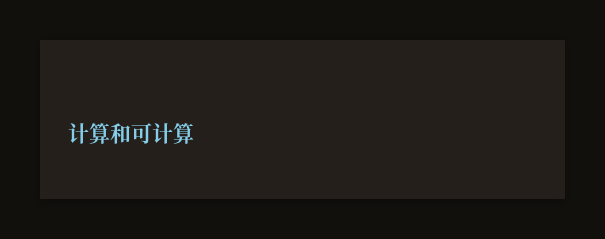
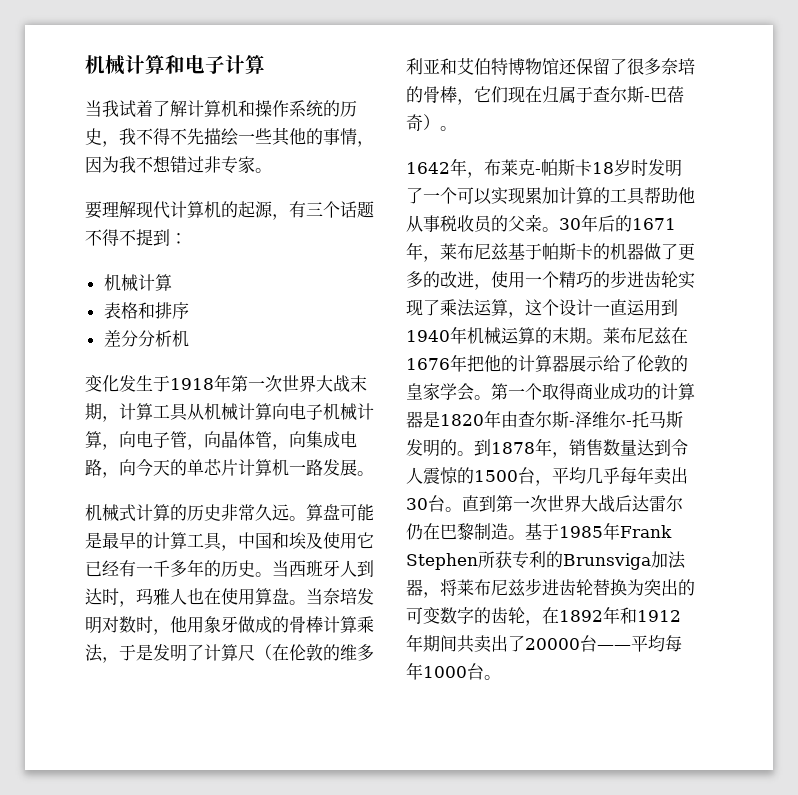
[68,123,194,144] 计算和可计算 -> [85,55,265,75] [85,100,357,118] [85,127,374,147] [85,156,272,174] [85,201,374,220] [85,229,187,246] [103,274,172,292] [103,302,189,319] [103,330,189,347] [85,374,367,393] [85,403,374,422] [85,431,357,450] [85,458,374,478] [85,504,374,522] [85,532,374,551] [85,559,374,577] [85,588,374,607] [85,616,374,635] [85,644,374,663] [406,58,695,76] [406,86,684,105] [406,114,457,131] [406,158,682,178] [406,187,695,205] [406,214,676,233] [406,242,695,262] [406,270,695,290] [406,299,678,318] [406,326,688,345] [406,354,688,372] [406,383,695,401] [406,410,683,428] [406,438,688,458] [406,466,688,486] [406,495,683,513] [406,522,672,540] [406,551,686,570] [406,578,695,598] [406,606,681,626] [406,634,682,653] [406,662,501,680] 机械计算和电子计算 // 当我试着了解计算机和操作系统的历史，我不得不先描绘一些其他的事情，因为我不想错过非专家。 // 要理解现代计算机的起源，有三个话题不得不提到： // 机械计算 // 表格和排序 // 差分分析机 // 变化发生于1918年第一次世界大战末期，计算工具从机械计算向电子机械计算，向电子管，向晶体管，向集成电路，向今天的单芯片计算机一路发展。 // 机械式计算的历史非常久远。算盘可能是最早的计算工具，中国和埃及使用它已经有一千多年的历史。当西班牙人到达时，玛雅人也在使用算盘。当奈培发明对数时，他用象牙做成的骨棒计算乘法，于是发明了计算尺（在伦敦的维多利亚和艾伯特博物馆还保留了很多奈培的骨棒，它们现在归属于查尔斯-巴蓓奇）。 // 1642年，布莱克-帕斯卡18岁时发明了一个可以实现累加计算的工具帮助他从事税收员的父亲。30年后的1671年，莱布尼兹基于帕斯卡的机器做了更多的改进，使用一个精巧的步进齿轮实现了乘法运算，这个设计一直运用到1940年机械运算的末期。莱布尼兹在1676年把他的计算器展示给了伦敦的皇家学会。第一个取得商业成功的计算器是1820年由查尔斯-泽维尔-托马斯发明的。到1878年，销售数量达到令人震惊的1500台，平均几乎每年卖出30台。直到第一次世界大战后达雷尔仍在巴黎制造。基于1985年Frank Stephen所获专利的Brunsviga加法器，将莱布尼兹步进齿轮替换为突出的可变数字的齿轮，在1892年和1912年期间共卖出了20000台——平均每年1000台。

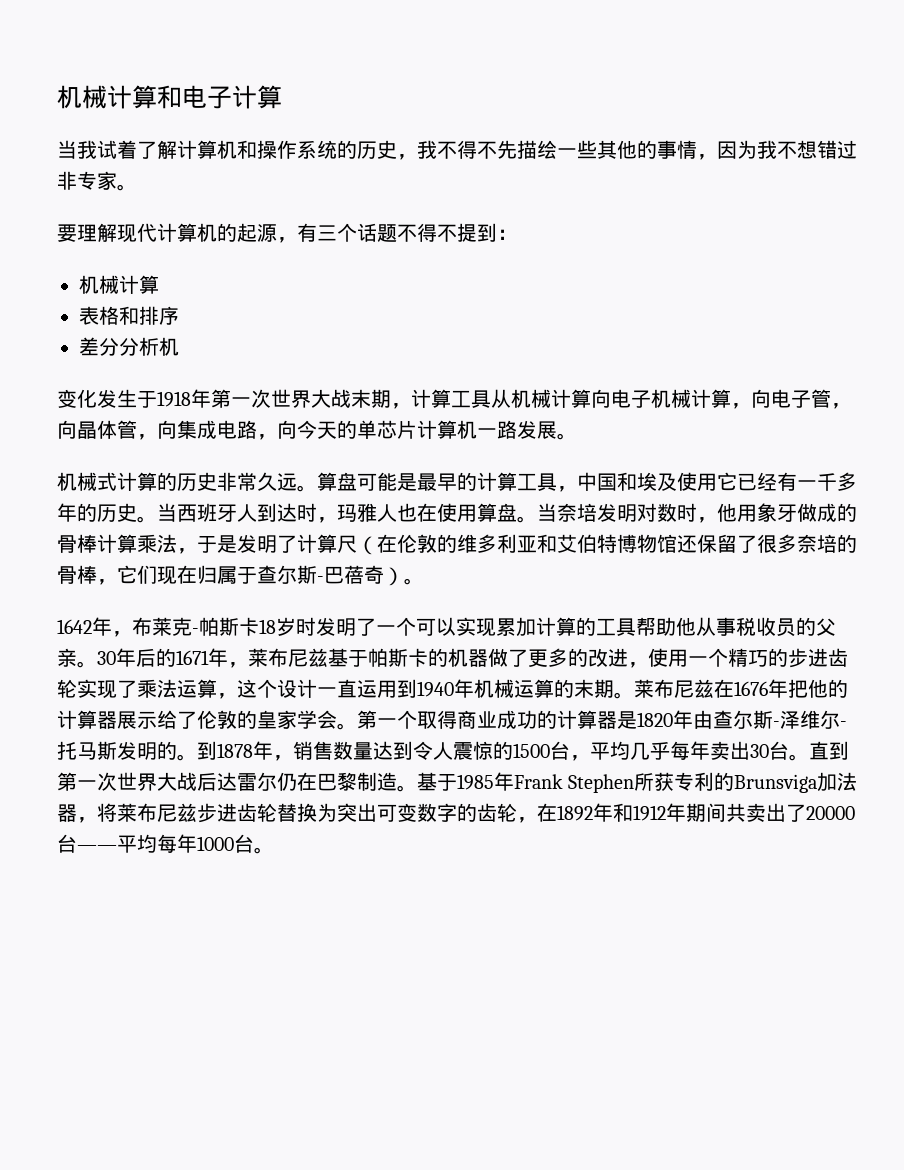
[678,579,695,596] 的 -> (377, 812) none

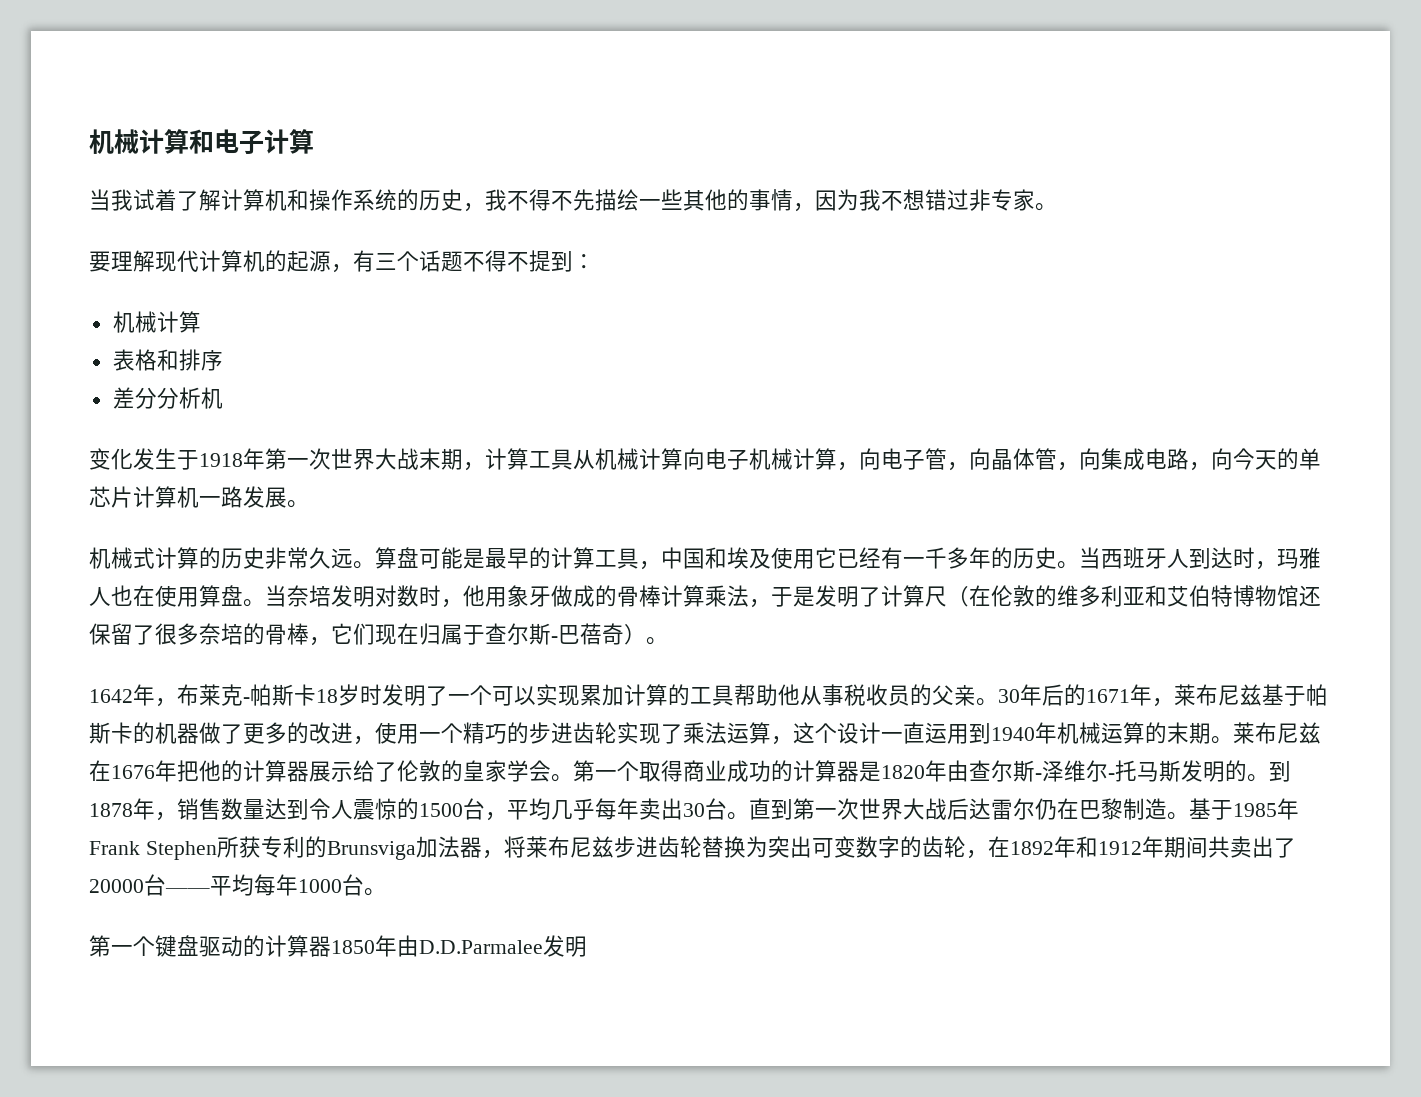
(274, 850) none -> [89,935,587,957] // 第一个键盘驱动的计算器1850年由D.D.Parmalee发明

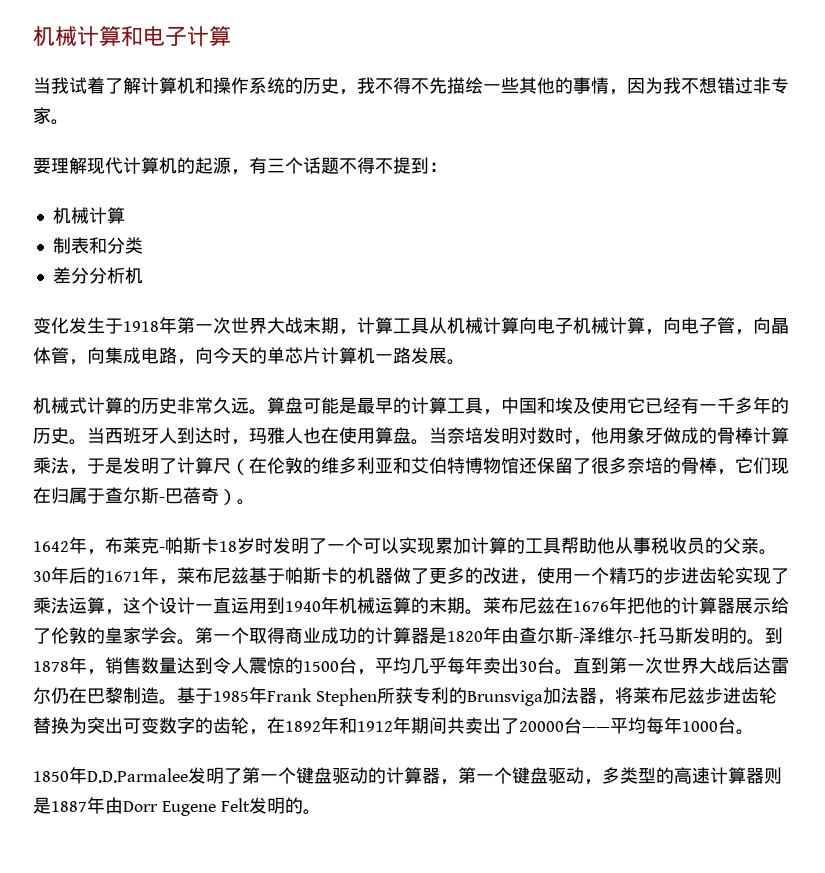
[112,349,223,371] 表格和排序 -> [52,237,143,254] 制表和分类
(386, 892) none -> [33,767,242,784] 1850年D.D.Parmalee发明了
[331,935,587,957] 1850年由D.D.Parmalee发明 -> [440,767,782,785] [33,797,321,816] ，第一个键盘驱动，多类型的高速计算器则是1887年由Dorr Eugene Felt发明的。

